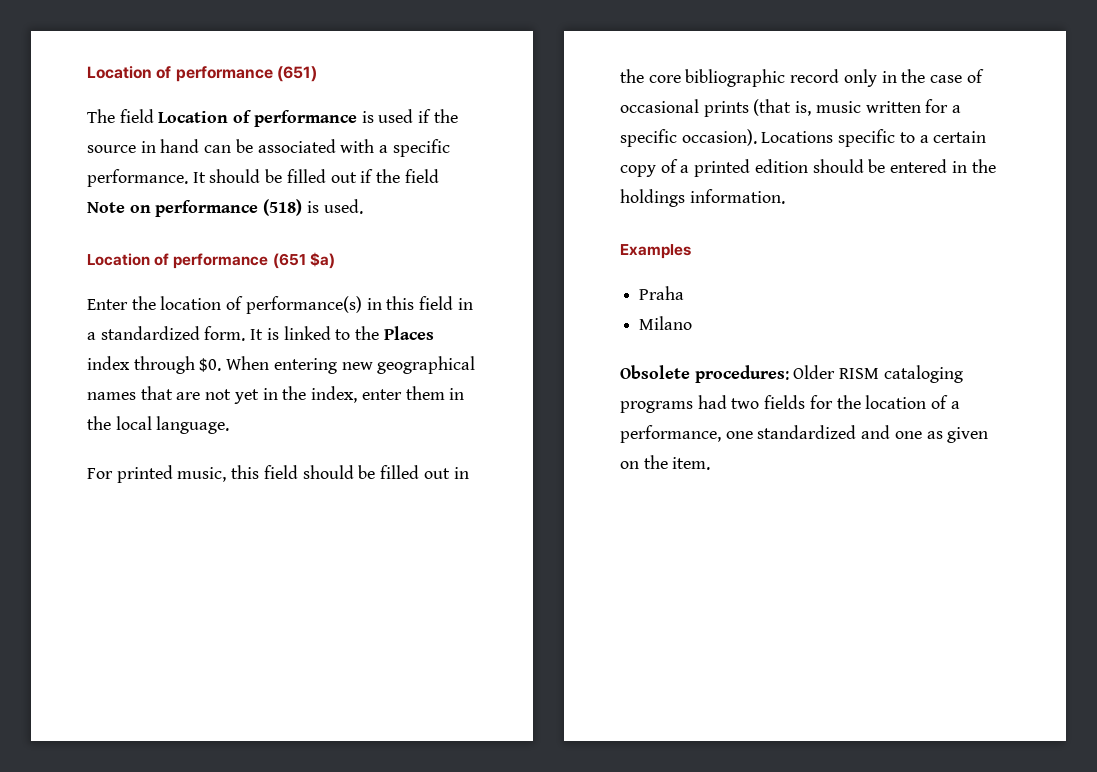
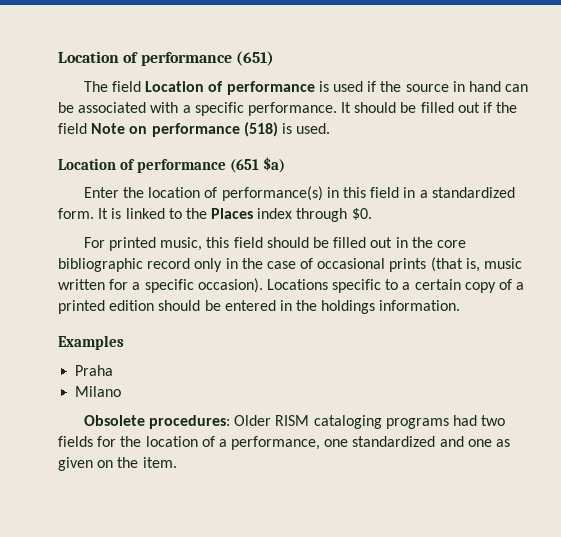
[226,356,476,374] [87,386,465,404] [87,416,230,434] When entering new geographical names that are not yet in the index, enter them in the local language. -> (372, 214) none

